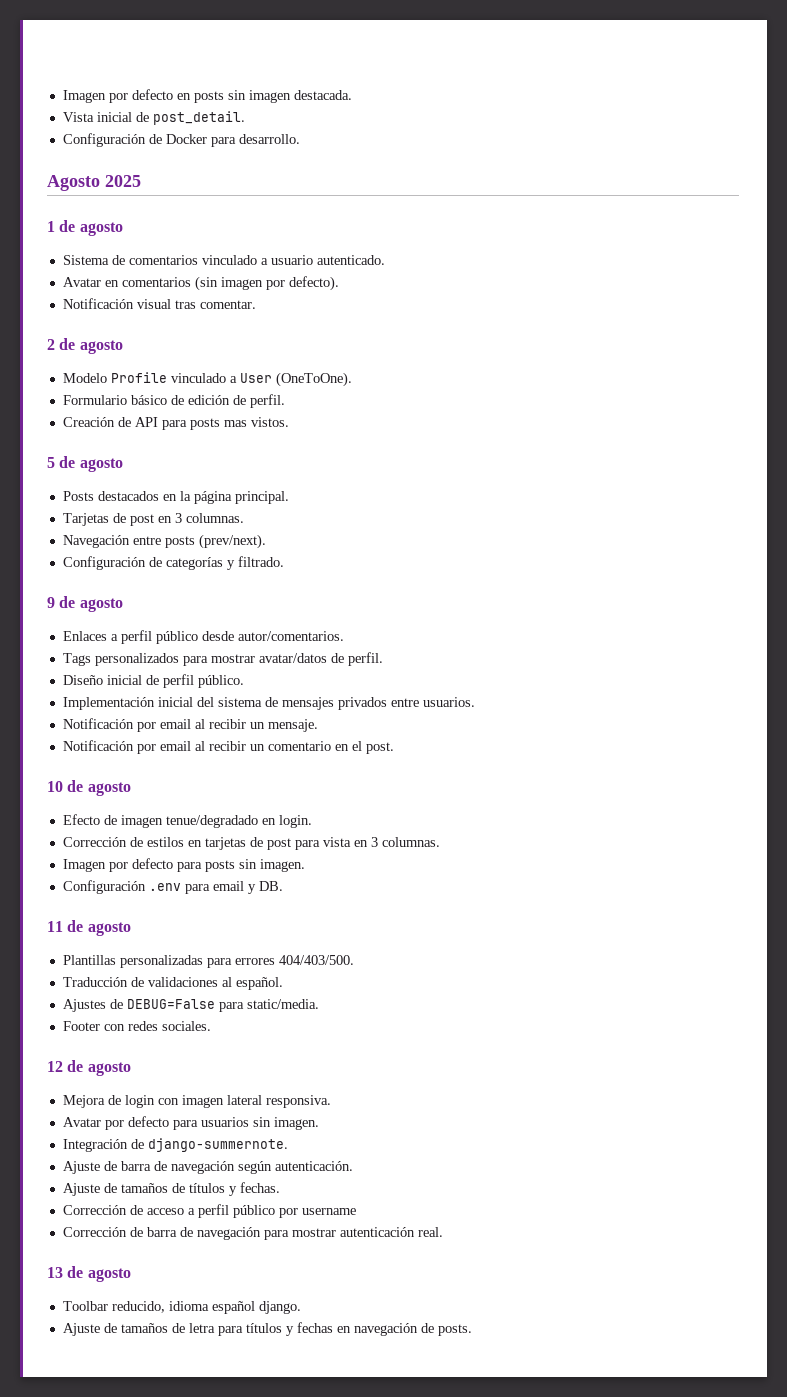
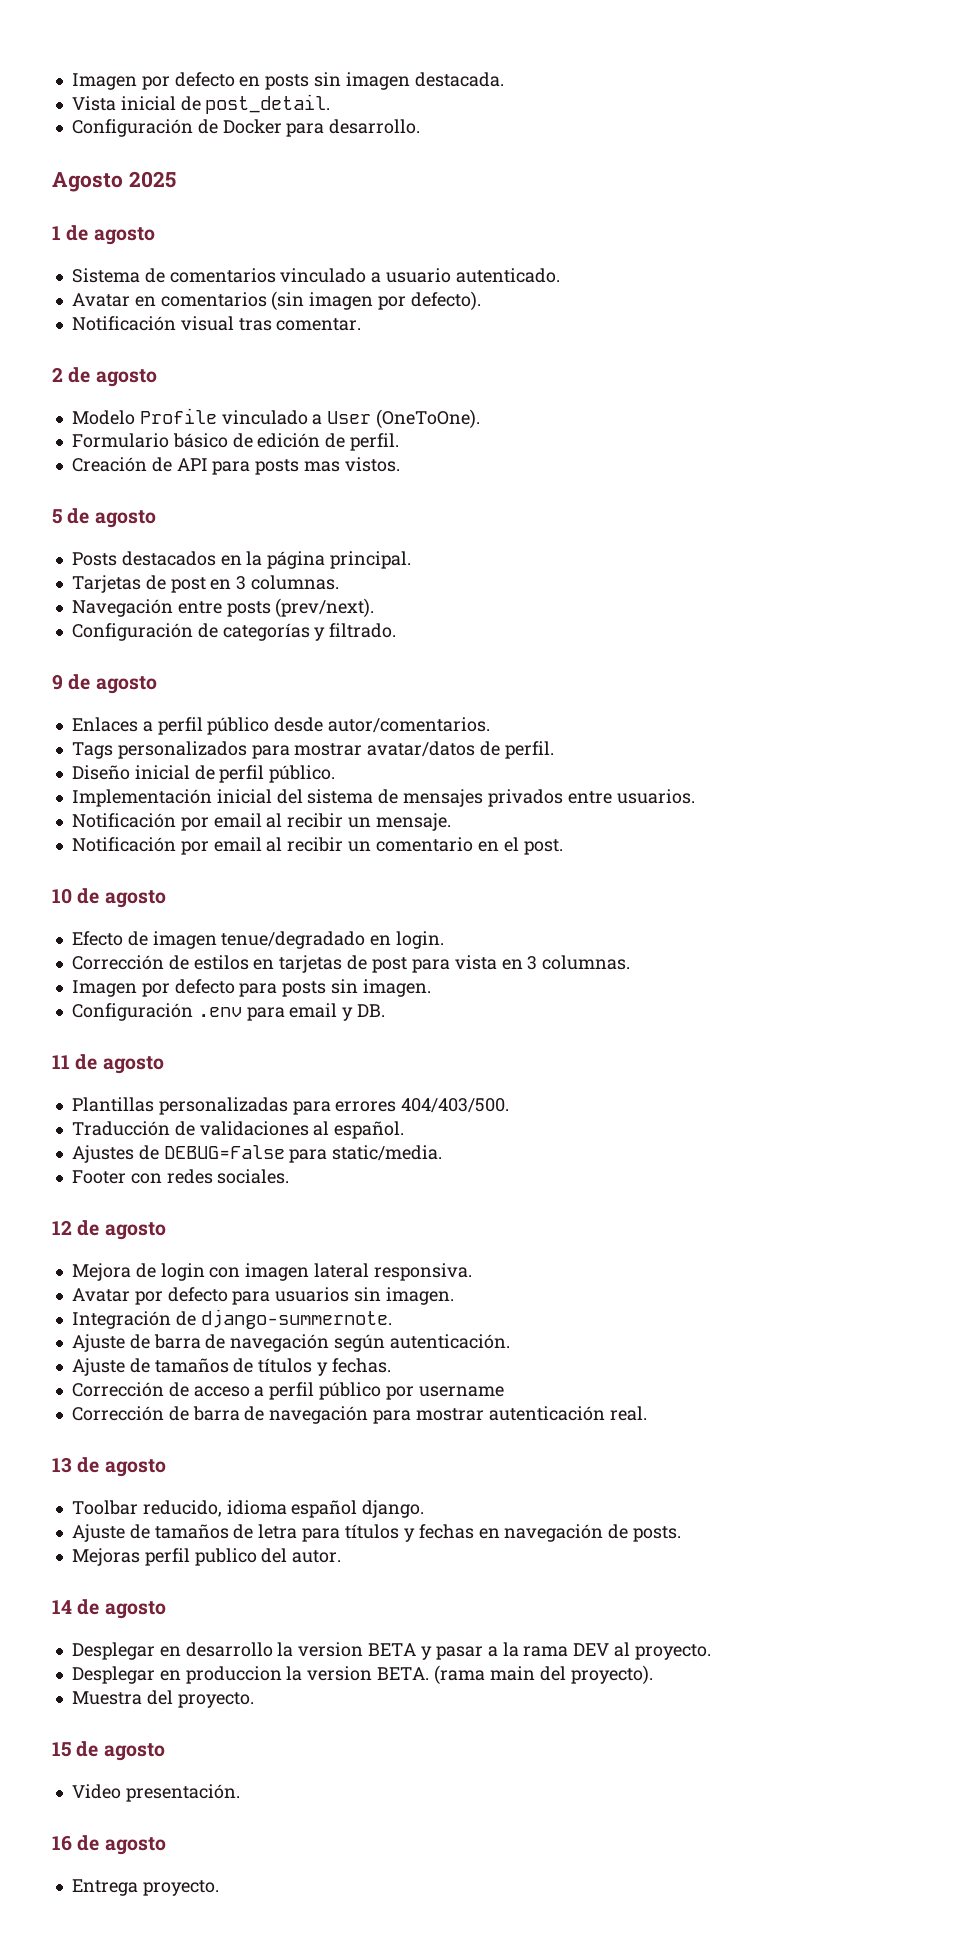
(472, 1330) none -> [71,1548,342,1566] [52,1599,166,1619] [71,1642,711,1660] [71,1665,653,1685] [71,1690,254,1708] [52,1741,165,1761] [71,1784,240,1802] [52,1835,166,1855] [71,1879,219,1896] // Mejoras perfil publico del autor. // 14 de agosto // Desplegar en desarrollo la version BETA y pasar a la rama DEV al proyecto. // Desplegar en produccion la version BETA. (rama main del proyecto). // Muestra del proyecto. // 15 de agosto // Video presentación. // 16 de agosto // Entrega proyecto.

